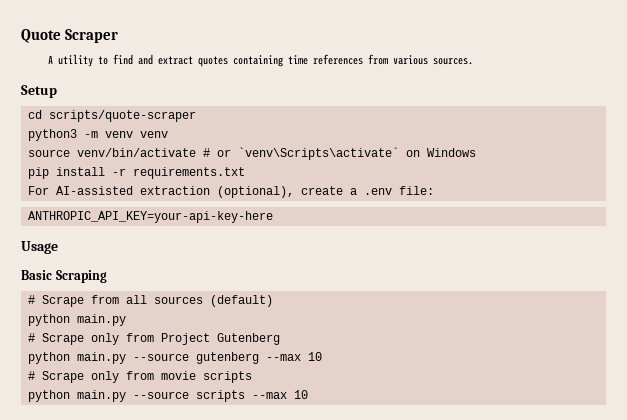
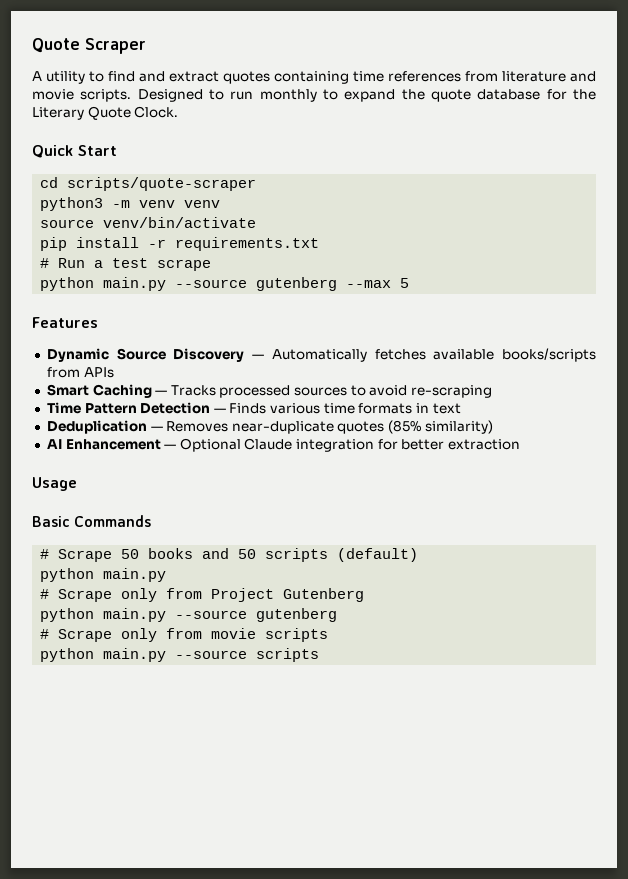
[393,55,474,65] [21,85,57,98] various sources. // Setup -> [502,71,596,82] [32,89,596,102] [32,106,179,120] [32,145,117,158] literature and movie scripts. Designed to run monthly to expand the quote database for the Literary Quote Clock. // Quick Start
[202,147,476,160] # or `venv\Scripts\activate` on Windows -> (257, 222) none
[27,186,434,198] [27,211,273,223] For AI-assisted extraction (optional), create a .env file: // ANTHROPIC_API_KEY=your-api-key-here -> [40,258,212,271] [40,277,410,291] [32,317,98,328] [46,348,596,362] [46,367,114,378] [46,384,493,398] [46,402,461,414] [46,420,493,434] [46,438,521,452] # Run a test scrape // python main.py --source gutenberg --max 5 // Features // Dynamic Source Discovery — Automatically fetches available books/scripts from APIs // Smart Caching — Tracks processed sources to avoid re-scraping // Time Pattern Detection — Finds various time formats in text // Deduplication — Removes near-duplicate quotes (85% similarity) // AI Enhancement — Optional Claude integration for better extraction
[55,270,107,283] [27,295,203,307] Scraping // # Scrape from all sources -> [74,515,152,527] [40,548,329,562] Commands // # Scrape 50 books and 50 scripts
[265,352,322,361] --max 10 -> (338, 615) none
[251,390,308,399] --max 10 -> (320, 655) none

